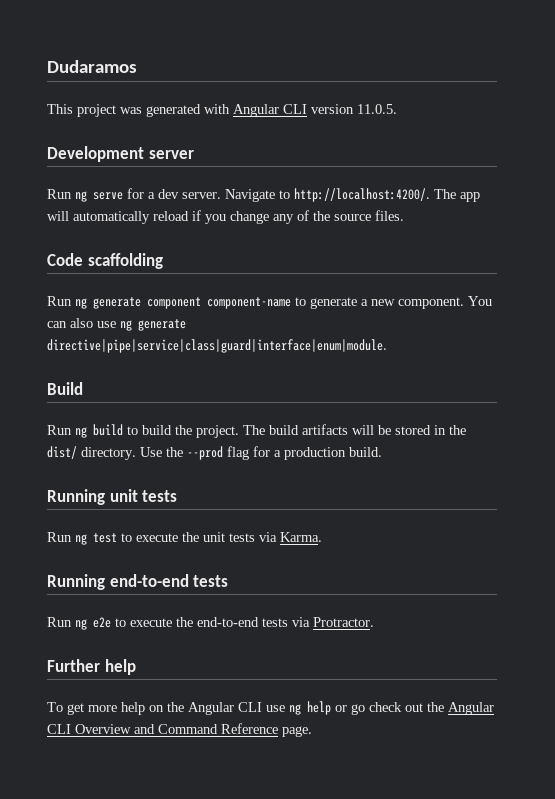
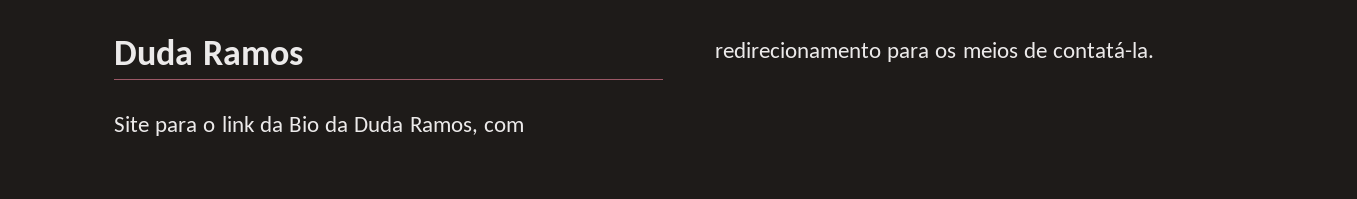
[47,60,137,73] [47,104,397,117] [47,146,194,162] [47,188,480,202] [47,210,404,224] [47,253,163,269] [47,296,492,309] [47,318,186,331] [47,339,387,353] [47,382,83,395] [47,424,466,438] [47,446,382,460] [47,489,178,505] [47,532,322,545] [47,574,229,590] [47,617,374,630] [47,659,136,675] [47,701,494,715] [47,723,312,737] Dudaramos // This project was generated with Angular CLI version 11.0.5. // Development server // Run ng serve for a dev server. Navigate to http://localhost:4200/. The app will automatically reload if you change any of the source files. // Code scaffolding // Run ng generate component component-name to generate a new component. You can also use ng generate directive|pipe|service|class|guard|interface|enum|module. // Build // Run ng build to build the project. The build artifacts will be stored in the dist/ directory. Use the --prod flag for a production build. // Running unit tests // Run ng test to execute the unit tests via Karma. // Running end-to-end tests // Run ng e2e to execute the end-to-end tests via Protractor. // Further help // To get more help on the Angular CLI use ng help or go check out the Angular CLI Overview and Command Reference page. -> [114,39,303,65] [114,116,524,136] [715,42,1155,62] Duda Ramos // Site para o link da Bio da Duda Ramos, com redirecionamento para os meios de contatá-la.

